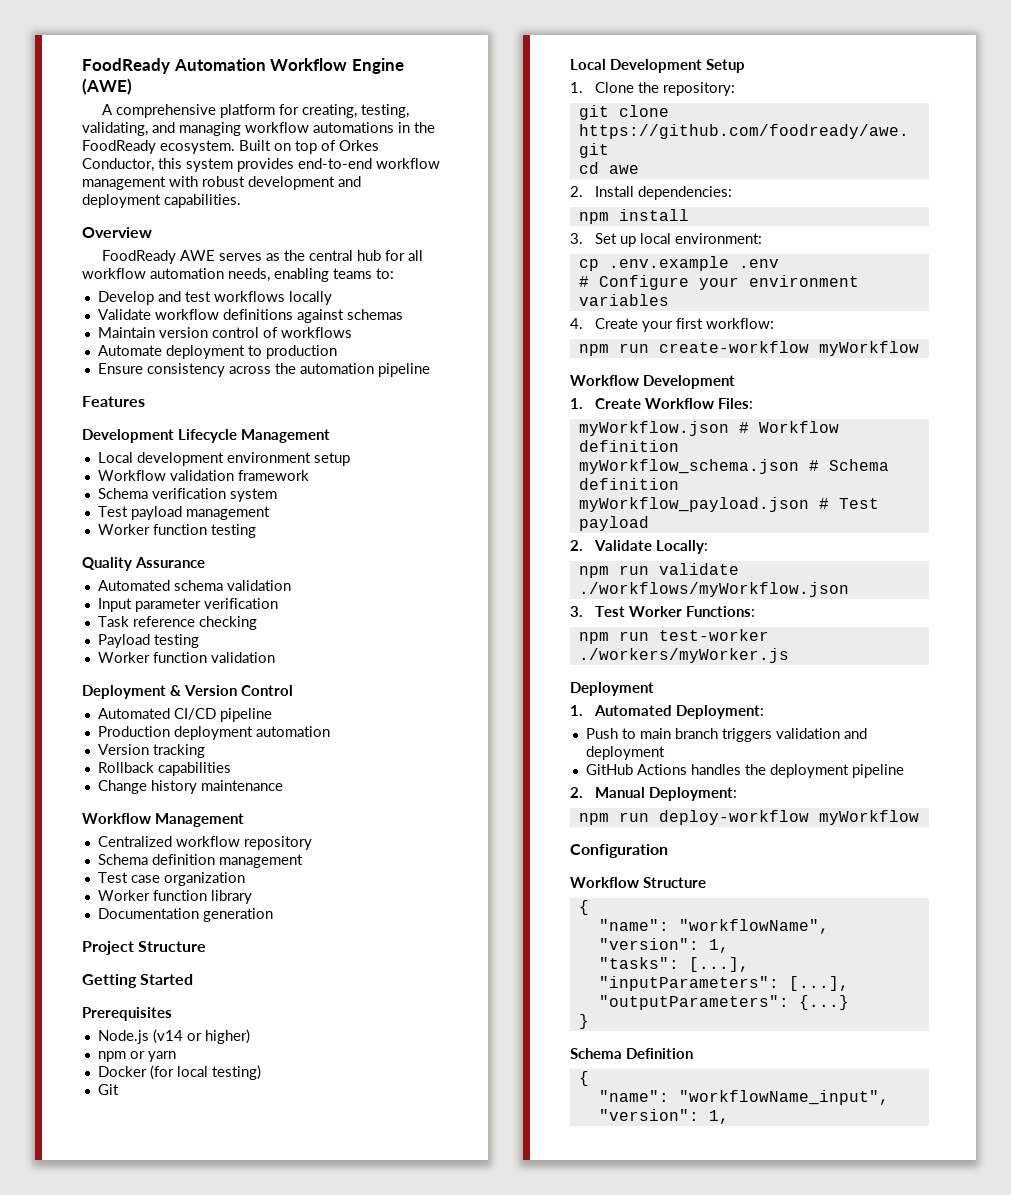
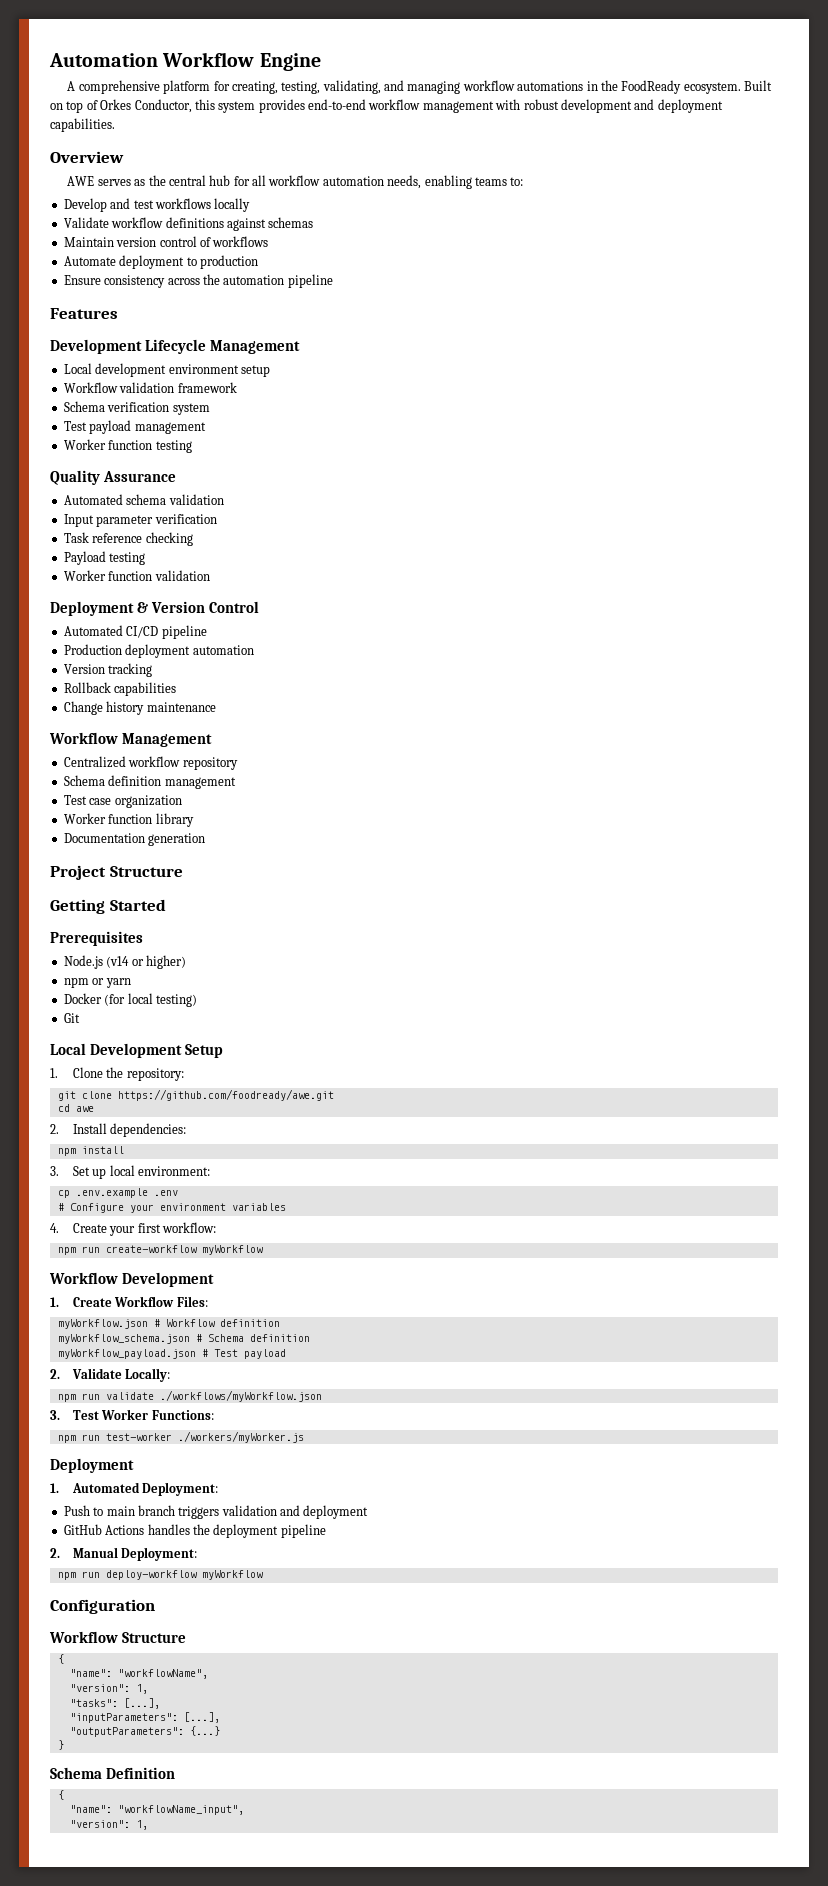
[82,58,170,74] FoodReady -> (49, 60) none
[82,78,132,95] (AWE) -> (321, 62) none
[102,250,177,264] FoodReady -> (124, 157) none

